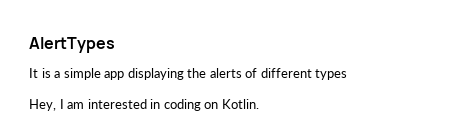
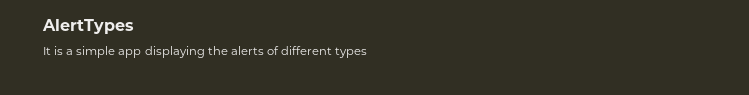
[29,99,259,111] // Hey, I am interested in coding on Kotlin. -> (368, 52) none

